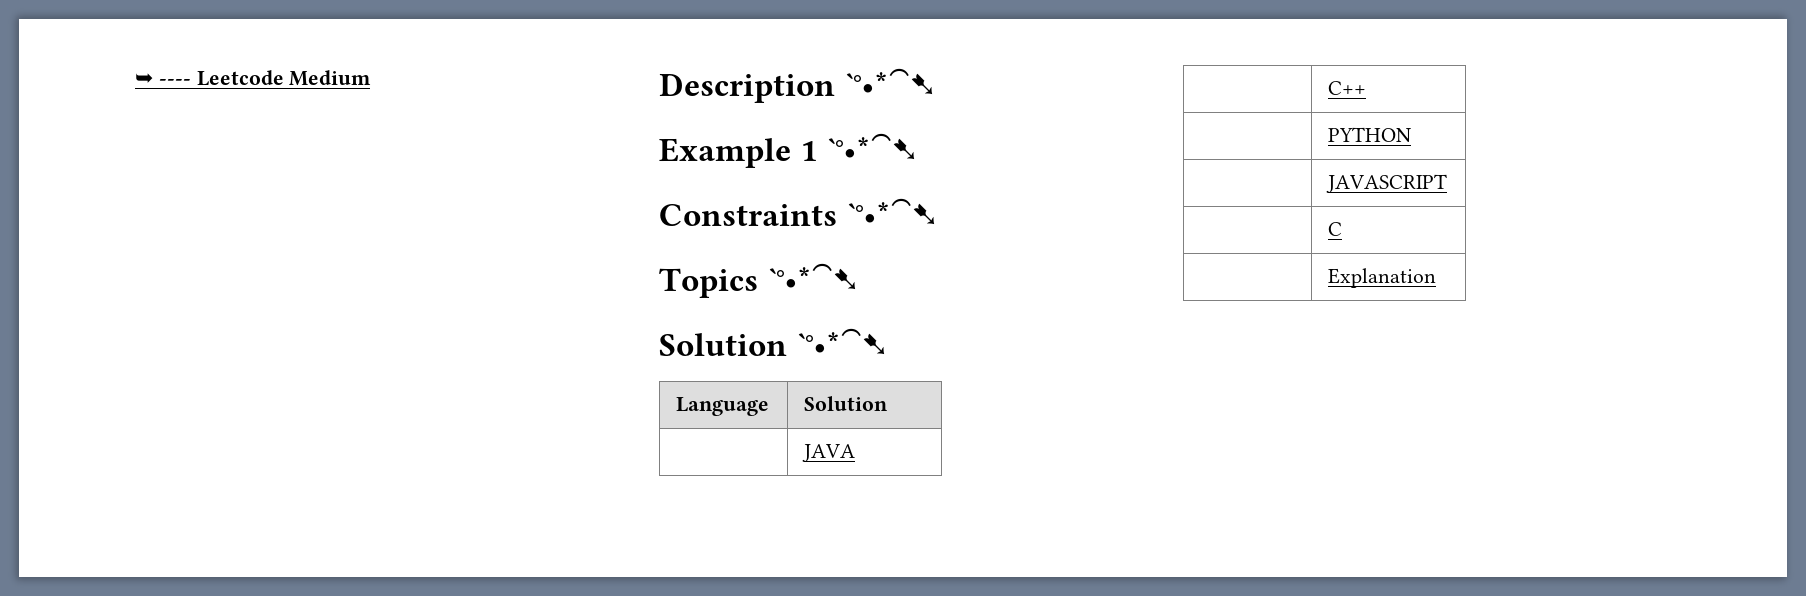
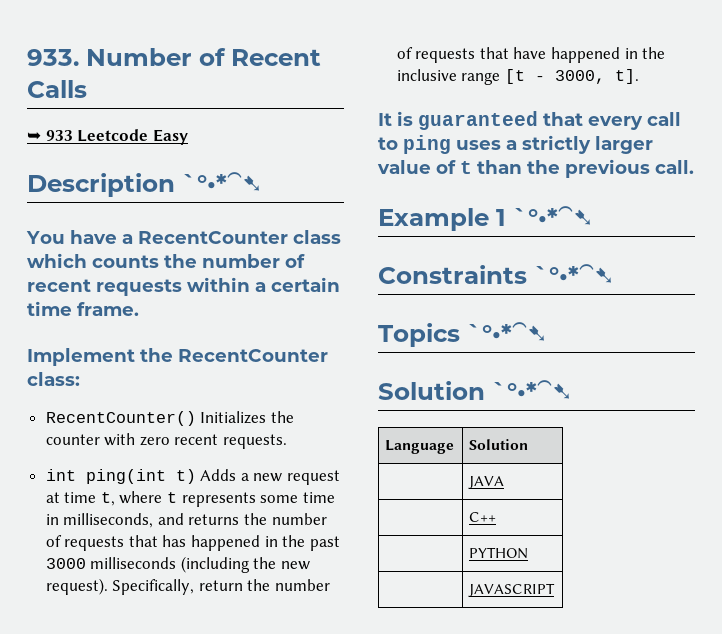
[135,70,372,86] [659,68,938,103] ➥ ---- Leetcode Medium // Description ˋ°•*⁀➷ -> [27,48,321,66] [27,80,87,98] [27,129,188,145] [27,172,263,197] [26,230,341,244] [27,253,305,268] [27,277,340,296] [27,301,139,316] [27,348,328,366] [27,372,80,386] [45,411,294,426] [45,433,288,449] [45,469,341,485] [45,491,335,507] [45,513,327,528] [45,535,340,551] [45,556,311,573] [45,578,331,595] [396,47,666,63] [396,69,639,85] [378,111,681,130] [378,135,653,154] [377,159,694,178] 933. Number of Recent Calls // ➥ 933 Leetcode Easy // Description ˋ°•*⁀➷ // You have a RecentCounter class which counts the number of recent requests within a certain time frame. // Implement the RecentCounter class: // RecentCounter() Initializes the counter with zero recent requests. // int ping(int t) Adds a new request at time t, where t represents some time in milliseconds, and returns the number of requests that has happened in the past 3000 milliseconds (including the new request). Specifically, return the number of requests that have happened in the inclusive range [t - 3000, t]. // It is guaranteed that every call to ping uses a strictly larger value of t than the previous call.
[1328,222,1343,236] [1328,268,1437,288] // | C // | Explanation -> (556, 590) none

